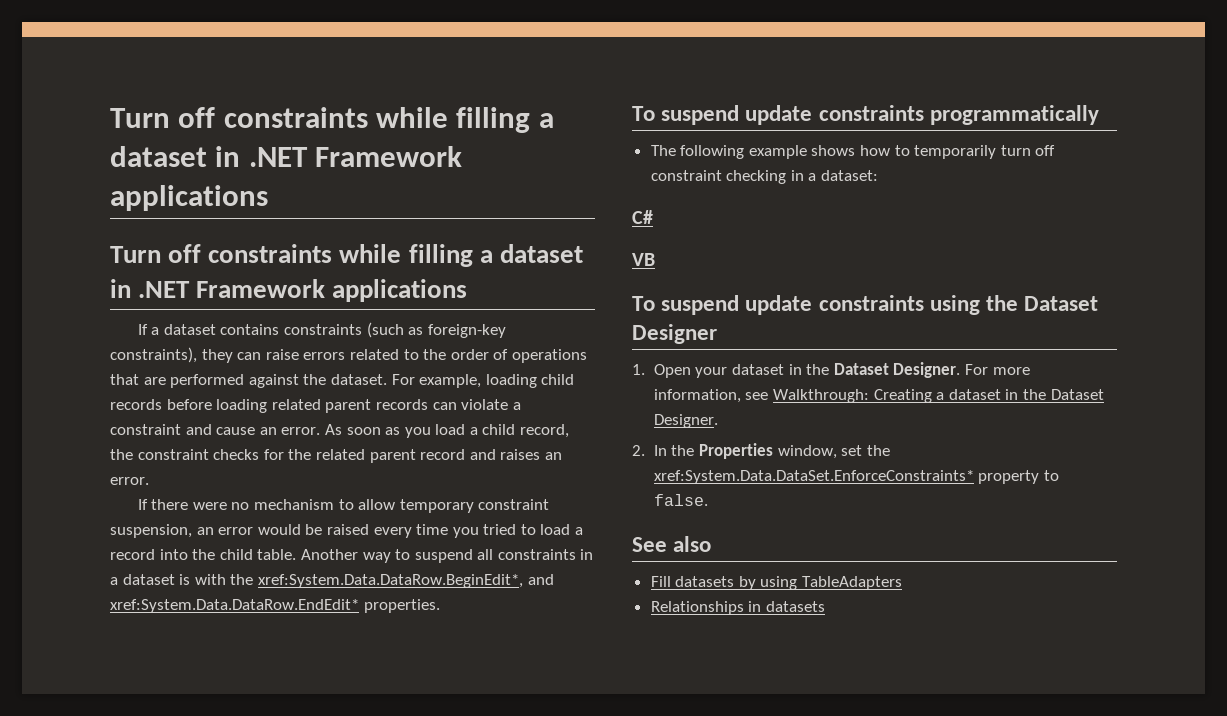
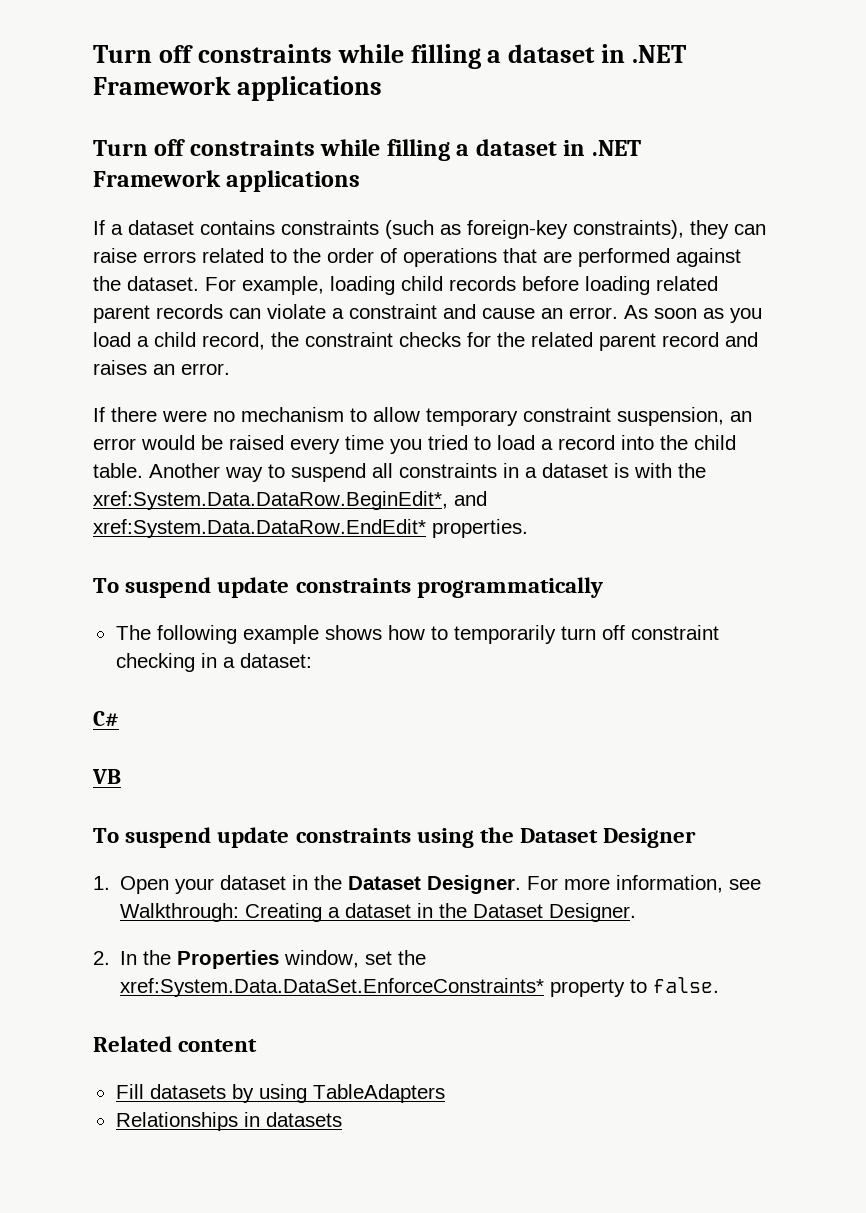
[632,536,712,552] See also -> [93,1036,258,1052] Related content

